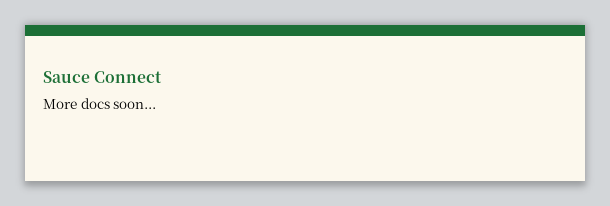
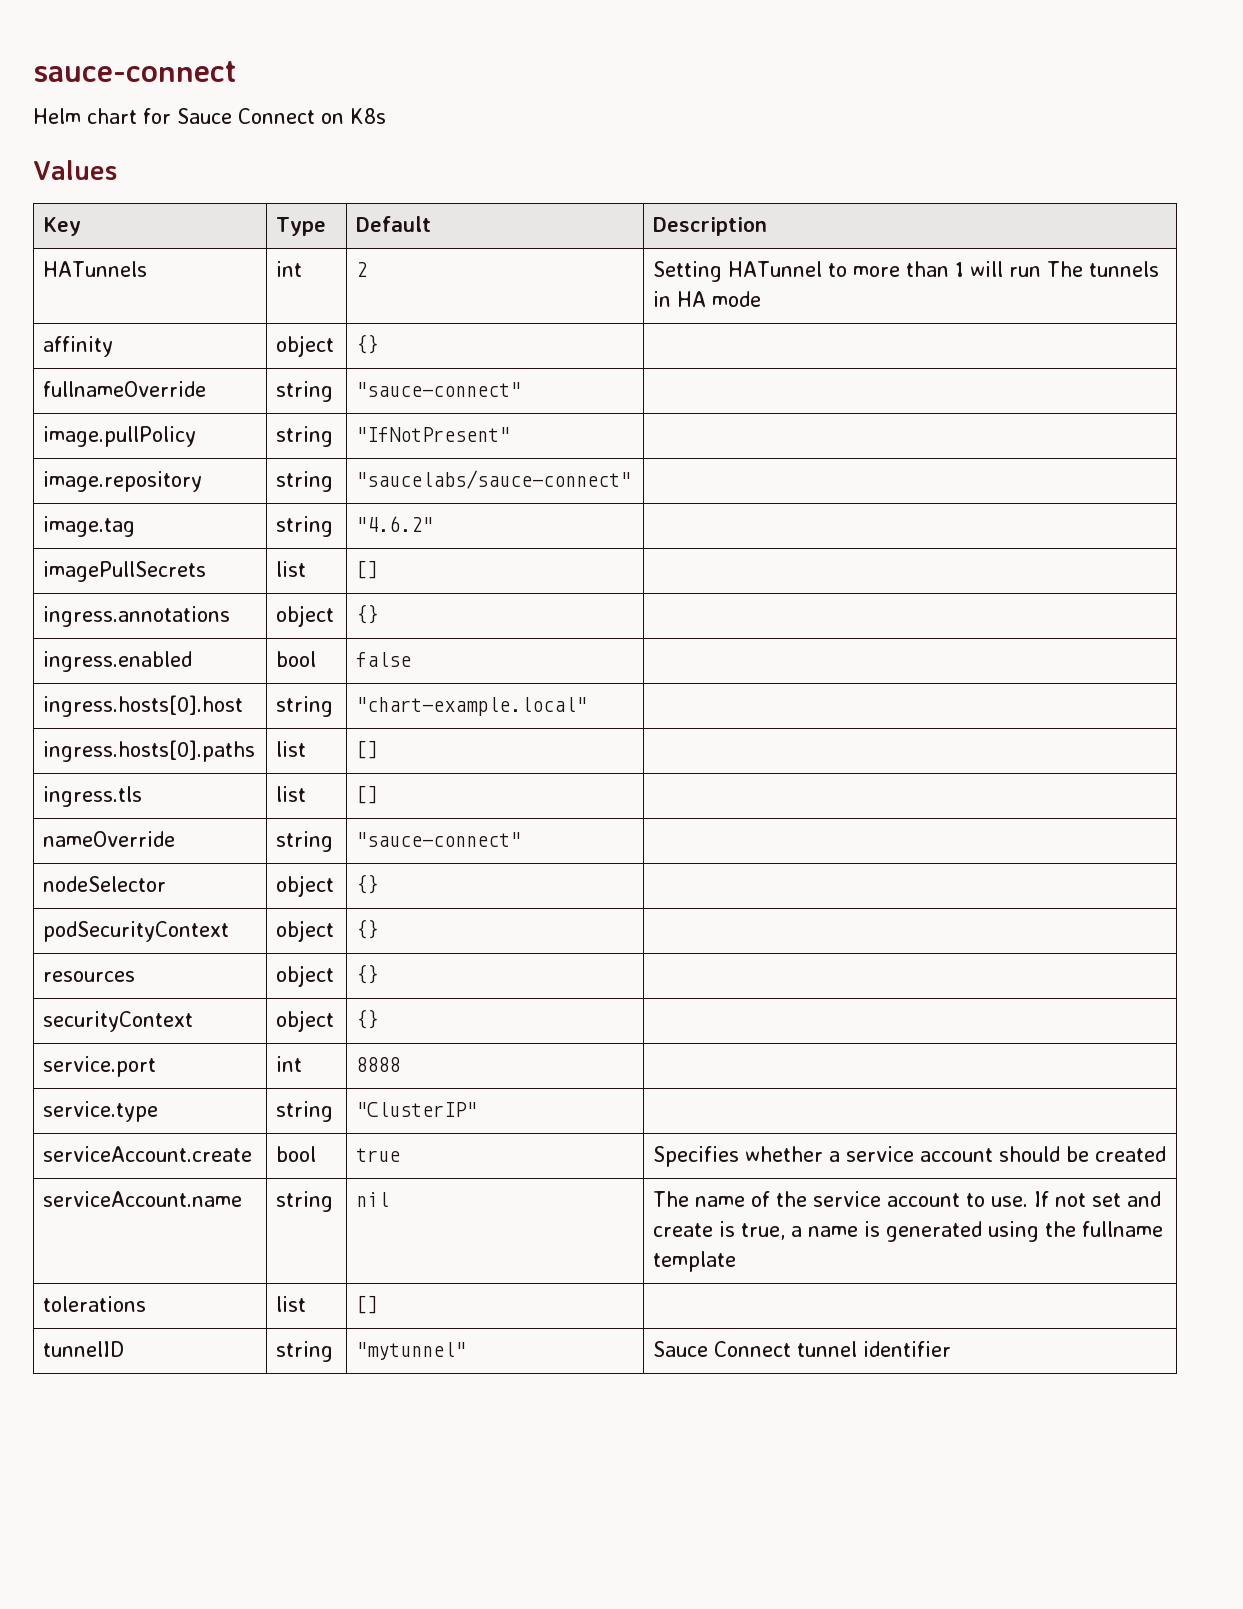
[43,71,163,83] [43,98,157,109] Sauce Connect // More docs soon... -> [33,61,236,82] [33,108,386,124] [33,160,117,180] [43,217,82,236] [276,217,327,236] [356,216,432,232] [653,217,768,236] [43,261,148,277] [276,261,303,277] [356,262,368,277] [653,261,1160,282] [653,291,762,307] [43,336,114,357] [276,335,335,357] [356,334,379,354] [43,381,207,397] [276,381,334,402] [356,382,522,397] [43,426,197,447] [276,426,334,447] [356,427,511,442] [43,471,203,492] [276,471,334,492] [356,470,632,489] [43,516,136,537] [276,516,334,537] [356,516,434,532] [43,561,207,582] [276,561,307,577] [356,560,379,579] [43,606,231,627] [276,605,335,627] [356,604,379,624] [43,651,193,672] [276,651,317,667] [356,652,412,667] [43,695,244,717] [276,696,334,717] [356,697,588,716] [43,740,256,762] [276,741,307,757] [356,740,379,759] [43,786,143,807] [276,786,307,802] [356,785,379,804] [43,831,176,847] [276,831,334,852] [356,832,522,847] [43,876,167,892] [276,875,335,897] [356,874,379,894] [43,921,230,942] [276,920,335,942] [356,919,379,939] [43,971,136,982] [276,965,335,987] [356,964,379,984] [43,1011,194,1032] [276,1010,335,1032] [356,1009,379,1029] [43,1056,157,1077] [276,1056,303,1072] [356,1057,401,1072] [43,1101,159,1122] [276,1101,334,1122] [356,1102,478,1117] [43,1146,253,1162] [276,1146,317,1162] [356,1148,401,1162] [653,1146,1167,1167] [43,1191,243,1207] [276,1191,334,1212] [356,1192,390,1207] [653,1191,1162,1207] [653,1221,1164,1242] [653,1251,737,1272] [43,1296,147,1312] [276,1296,307,1312] [356,1295,379,1314] [43,1341,125,1357] [276,1341,334,1362] [356,1342,467,1360] [653,1341,952,1357] sauce-connect // Helm chart for Sauce Connect on K8s // Values // Key | Type | Default | Description // HATunnels | int | 2 | Setting HATunnel to more than 1 will run The tunnels in HA mode // affinity | object | {} | // fullnameOverride | string | "sauce-connect" | // image.pullPolicy | string | "IfNotPresent" | // image.repository | string | "saucelabs/sauce-connect" | // image.tag | string | "4.6.2" | // imagePullSecrets | list | [] | // ingress.annotations | object | {} | // ingress.enabled | bool | false | // ingress.hosts[0].host | string | "chart-example.local" | // ingress.hosts[0].paths | list | [] | // ingress.tls | list | [] | // nameOverride | string | "sauce-connect" | // nodeSelector | object | {} | // podSecurityContext | object | {} | // resources | object | {} | // securityContext | object | {} | // service.port | int | 8888 | // service.type | string | "ClusterIP" | // serviceAccount.create | bool | true | Specifies whether a service account should be created // serviceAccount.name | string | nil | The name of the service account to use. If not set and create is true, a name is generated using the fullname template // tolerations | list | [] | // tunnelID | string | "mytunnel" | Sauce Connect tunnel identifier

